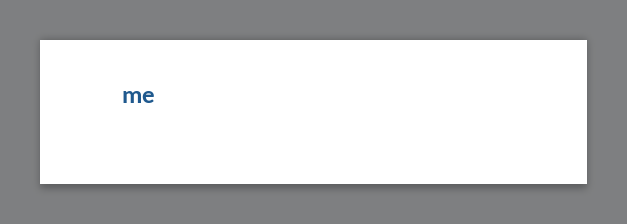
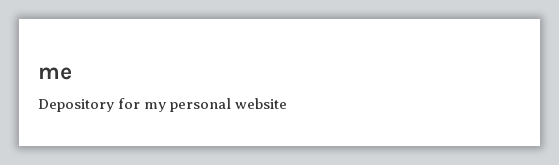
(155, 97) none -> [38,98,288,112] // Depository for my personal website

